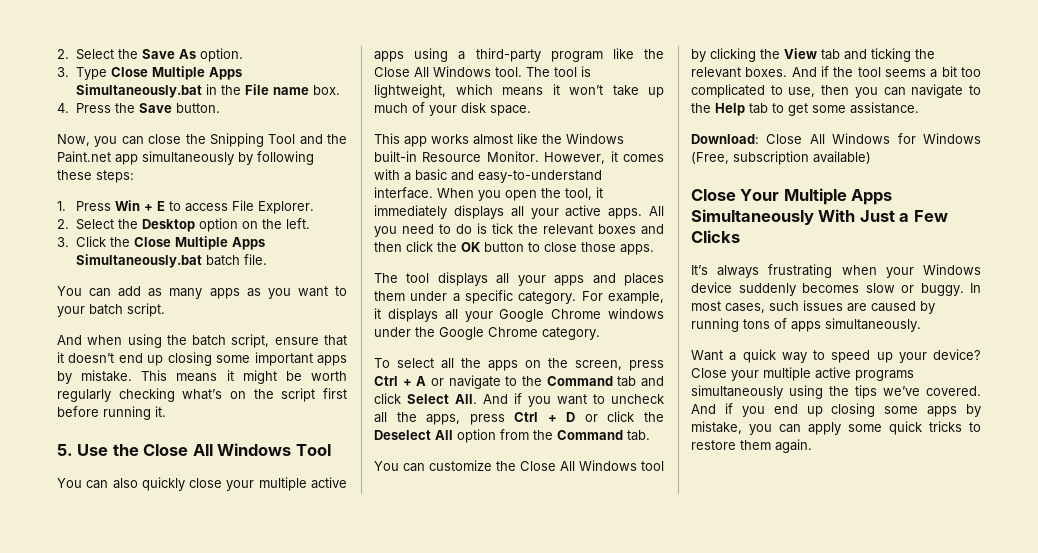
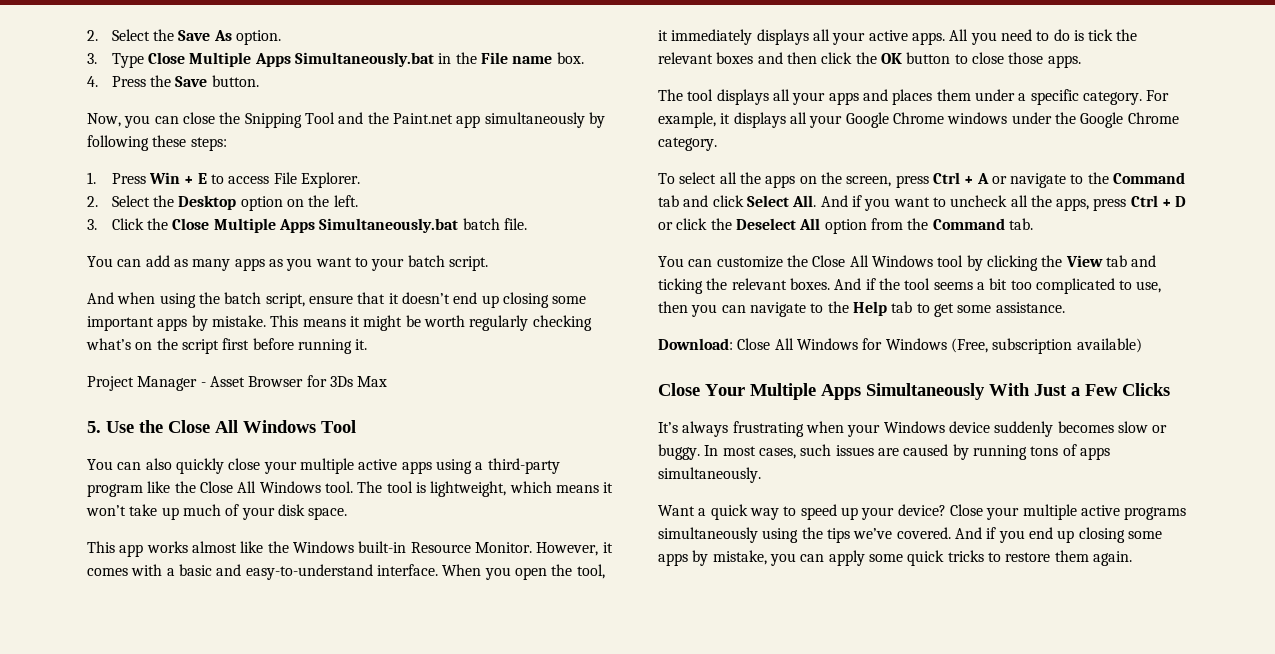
(166, 411) none -> [87,375,388,391] // Project Manager - Asset Browser for 3Ds Max

